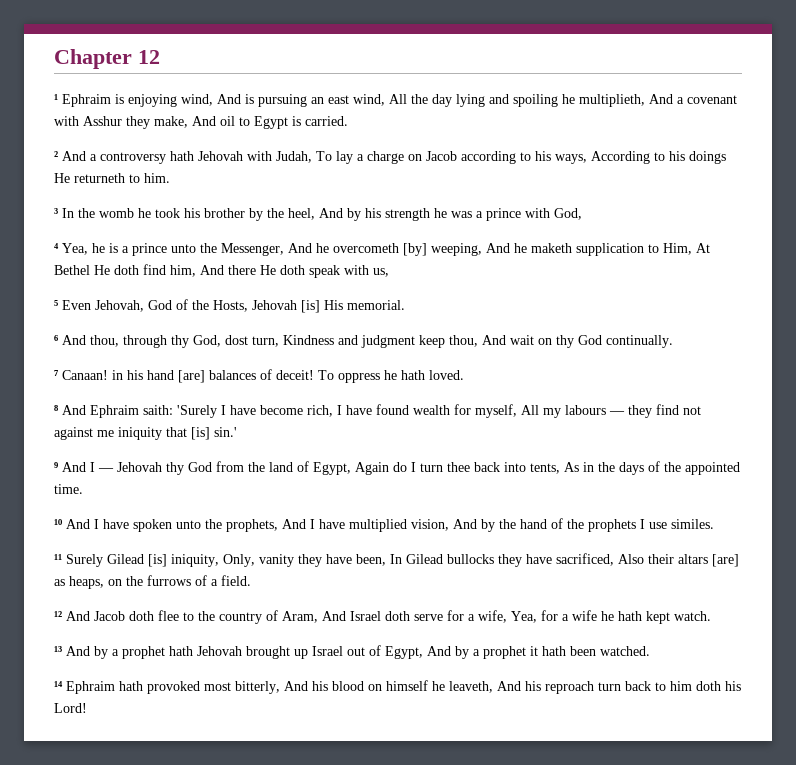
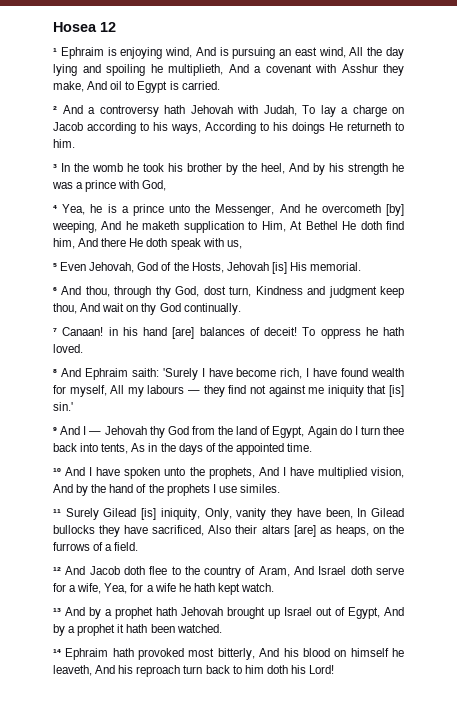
[54,49,132,69] Chapter -> [53,22,97,32] Hosea

